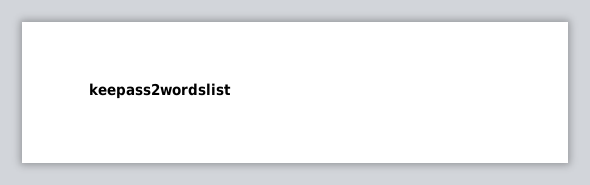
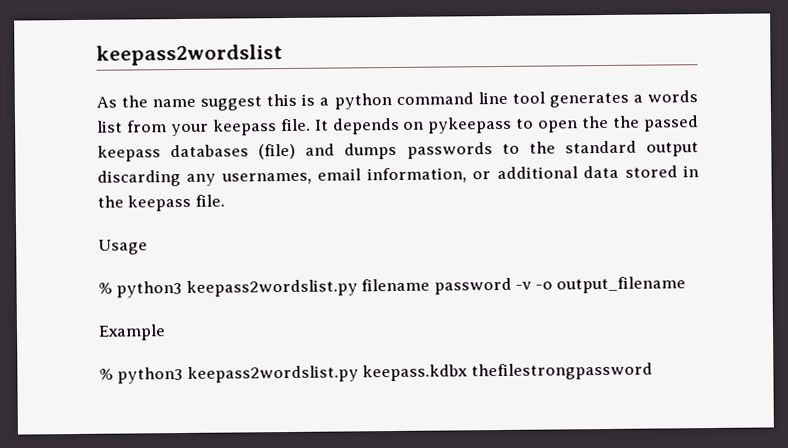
(231, 91) none -> [96,90,699,111] [97,115,699,137] [97,140,699,162] [97,165,699,187] [97,194,225,212] [98,239,148,255] [98,276,687,298] [98,324,166,341] [99,362,653,384] // As the name suggest this is a python command line tool generates a words list from your keepass file. It depends on pykeepass to open the the passed keepass databases (file) and dumps passwords to the standard output discarding any usernames, email information, or additional data stored in the keepass file. // Usage // % python3 keepass2wordslist.py filename password -v -o output_filename // Example // % python3 keepass2wordslist.py keepass.kdbx thefilestrongpassword

